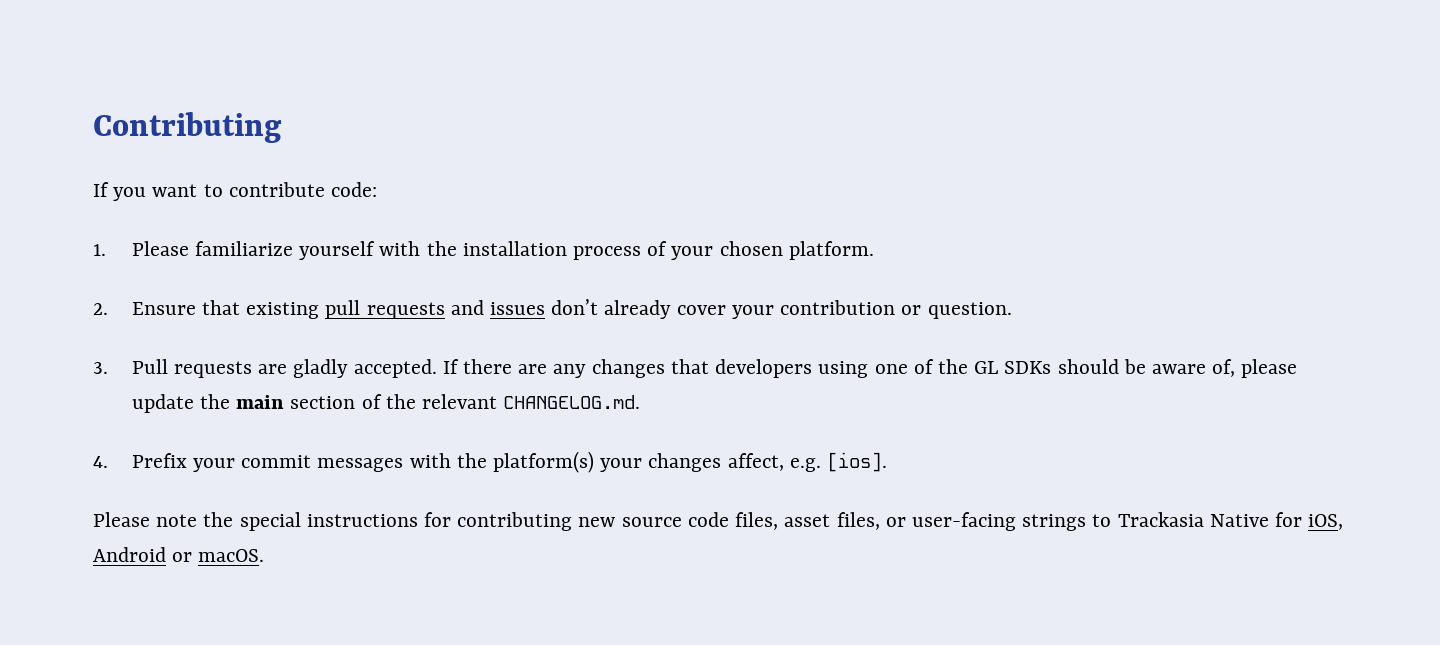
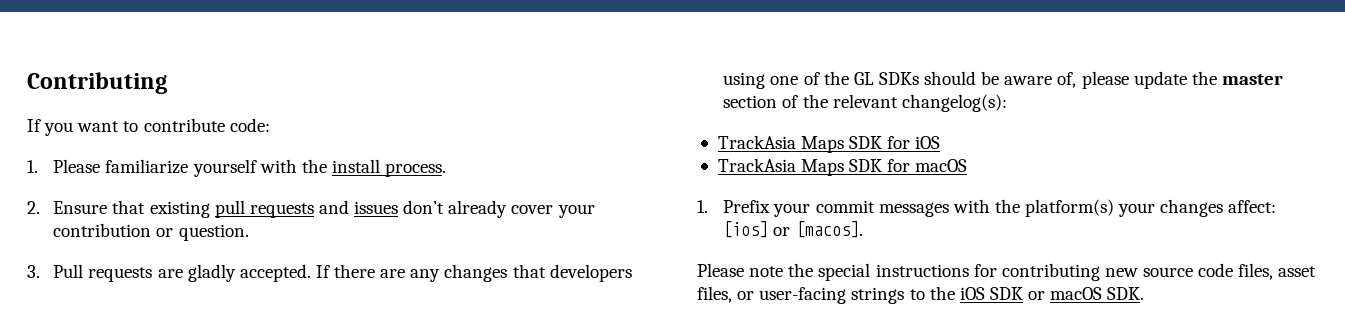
[462,241,874,260] installation process of your chosen platform. -> [331,159,447,177] install process.
[236,395,285,409] main -> [1221,74,1283,85] master
[503,395,641,409] [93,456,108,468] CHANGELOG.md. // 4. -> [901,94,1007,112] [717,135,941,153] [717,158,968,176] [697,200,708,213] changelog(s): // TrackAsia Maps SDK for iOS // TrackAsia Maps SDK for macOS // 1.
[727,452,888,472] affect, e.g. [ios]. -> [1228,200,1277,213] [723,221,863,238] affect: [ios] or [macos].
[1117,512,1344,530] [93,547,265,562] Trackasia Native for iOS, Android or macOS. -> [929,286,1145,300] the iOS SDK or macOS SDK.

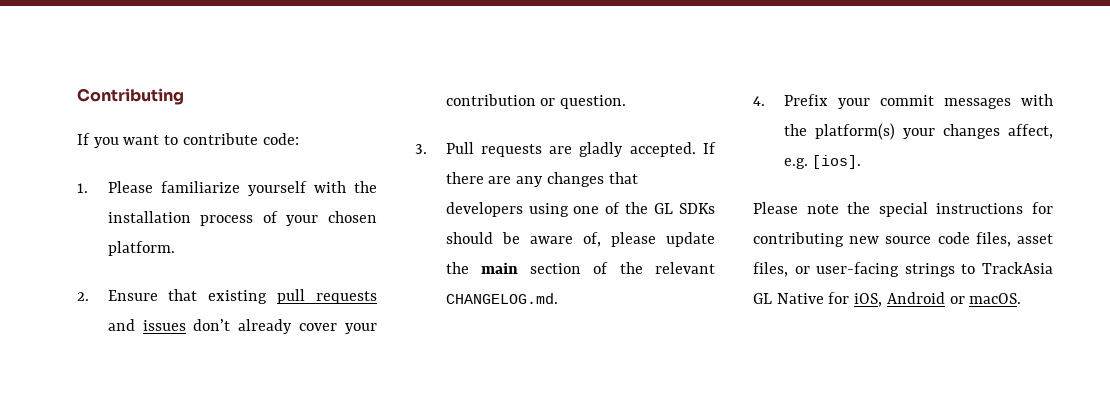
[331,159,447,177] install process. -> [107,211,377,226] [107,241,175,256] installation process of your chosen platform.
[1221,74,1283,85] master -> [480,262,518,274] main
[901,94,1007,112] [717,135,941,153] [717,158,968,176] [697,200,708,213] changelog(s): // TrackAsia Maps SDK for iOS // TrackAsia Maps SDK for macOS // 1. -> [445,293,558,304] [753,96,765,106] CHANGELOG.md. // 4.
[1228,200,1277,213] [723,221,863,238] affect: [ios] or [macos]. -> [1008,124,1053,139] [783,155,862,169] affect, e.g. [ios].
[929,286,1145,300] the iOS SDK or macOS SDK. -> [982,262,1053,274] [753,292,1022,307] TrackAsia GL Native for iOS, Android or macOS.

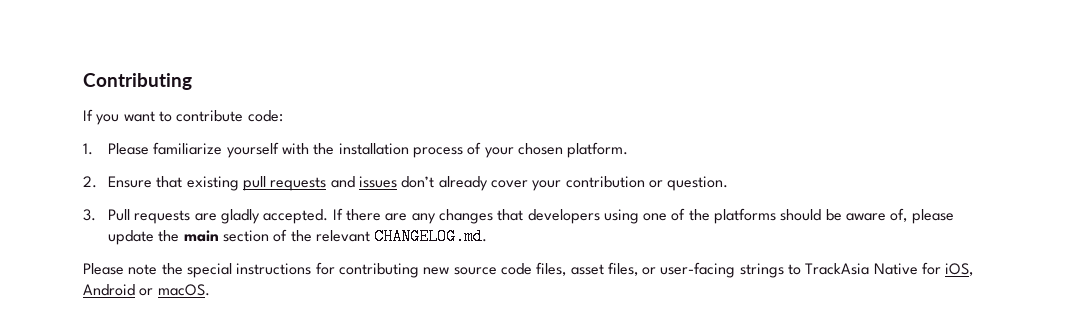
[654,203,715,214] GL SDKs -> [714,208,777,224] platforms
[753,94,1053,109] [783,123,1053,140] [783,155,862,169] // 4. Prefix your commit messages with the platform(s) your changes affect, e.g. [ios]. -> (488, 236) none
[753,293,772,304] GL -> (870, 269) none

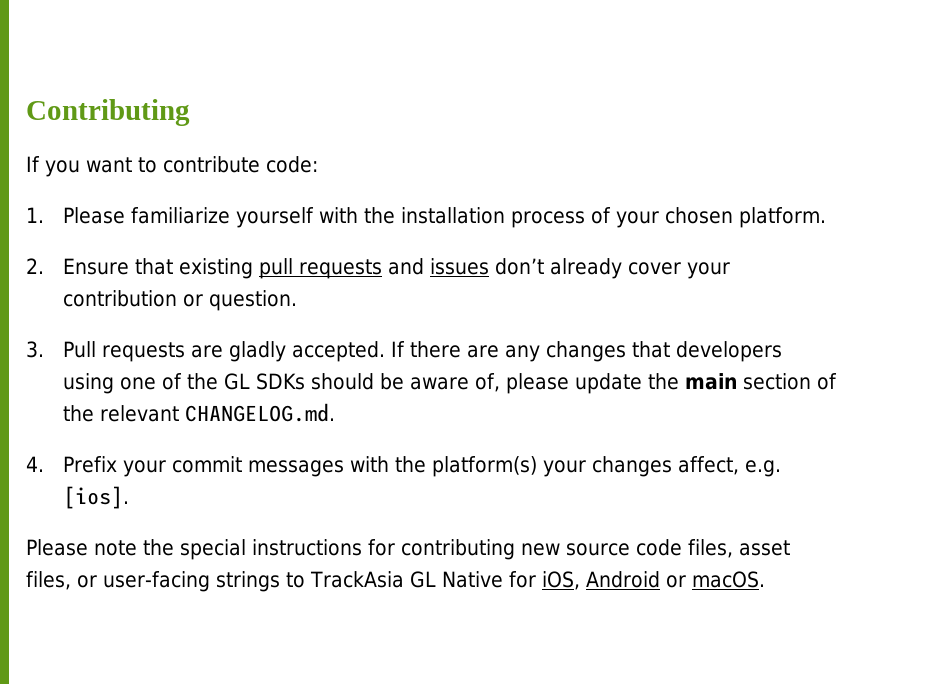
[714,208,777,224] platforms -> [224,373,306,390] GL SDKs
(488, 236) none -> [26,456,782,477] [63,486,130,509] // 4. Prefix your commit messages with the platform(s) your changes affect, e.g. [ios].
(870, 269) none -> [409,571,436,588] GL

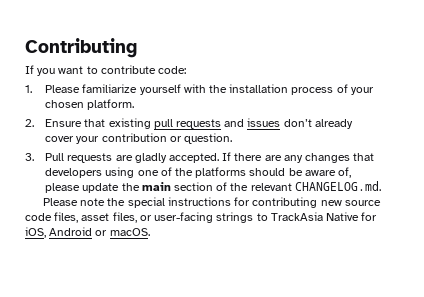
[224,373,306,390] GL SDKs -> [195,167,247,178] platforms
[26,456,782,477] [63,486,130,509] // 4. Prefix your commit messages with the platform(s) your changes affect, e.g. [ios]. -> (381, 186) none
[409,571,436,588] GL -> (323, 216) none

